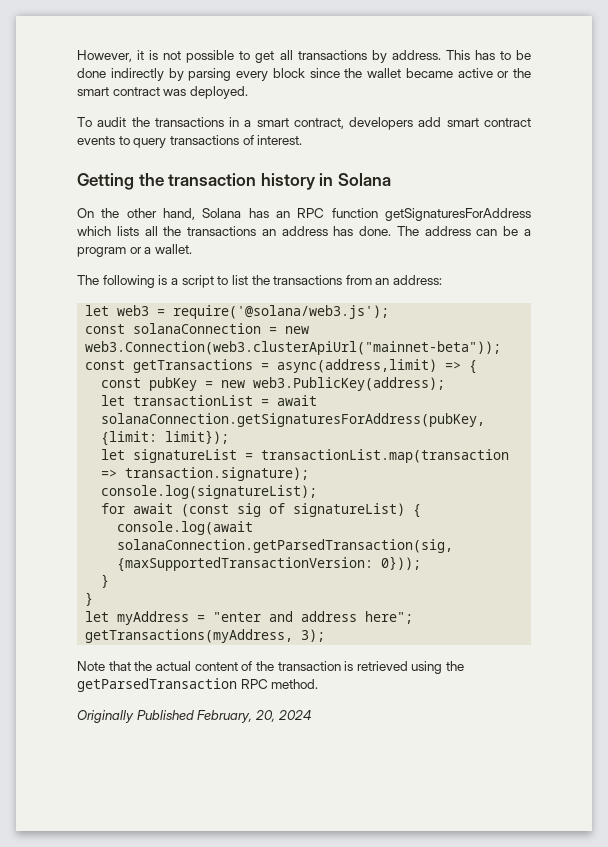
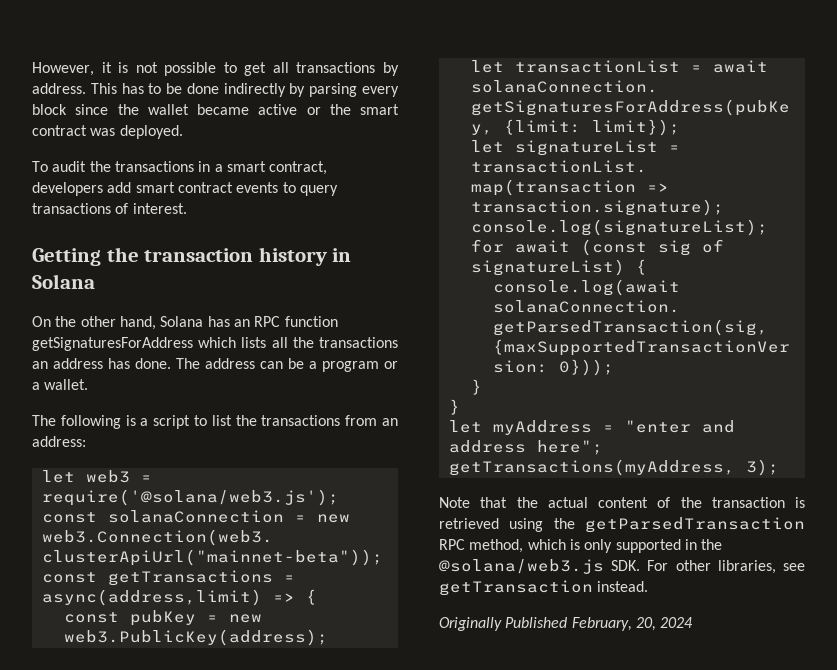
[271,679,319,689] method. -> [469,539,723,553] [439,559,805,574] [439,580,649,596] method, which is only supported in the @solana/web3.js SDK. For other libraries, see getTransaction instead.

